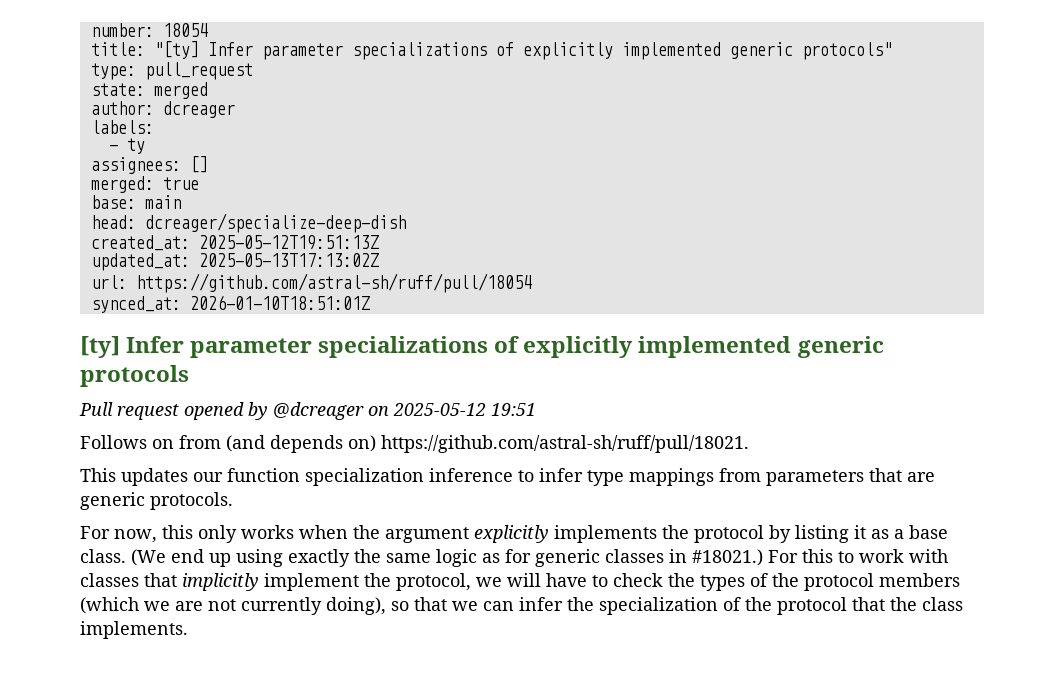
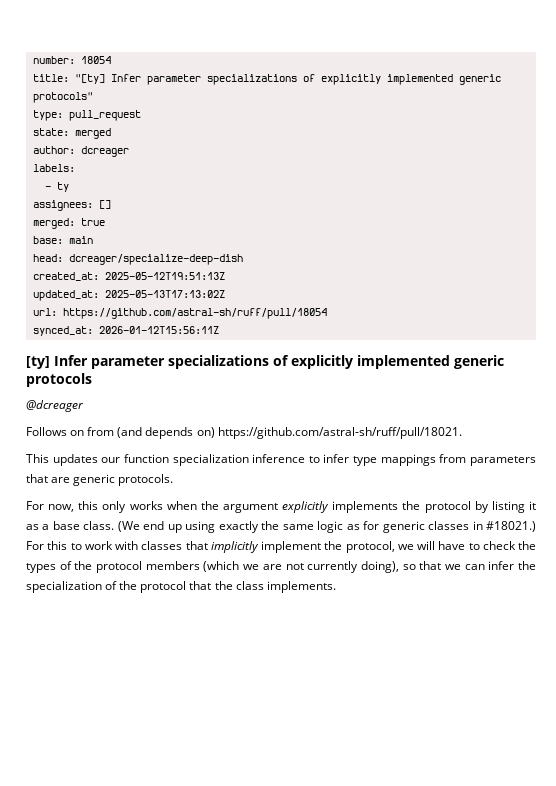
[189,295,370,310] 2026-01-10T18:51:01Z -> [98,326,219,334] 2026-01-12T15:56:11Z
[79,402,536,420] Pull request opened by @dcreager on 2025-05-12 19:51 -> [26,400,84,412] @dcreager

